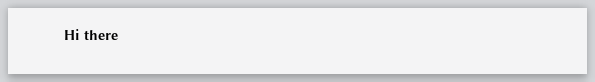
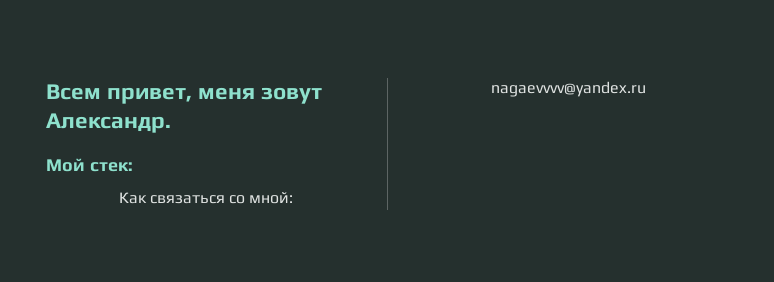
[64,29,118,40] Hi there -> [46,84,323,104] [46,113,171,133] [46,158,133,172] [118,192,294,204] [490,81,646,97] Всем привет, меня зовут Александр. // Мой стек: // Как связаться со мной: nagaevvvv@yandex.ru

